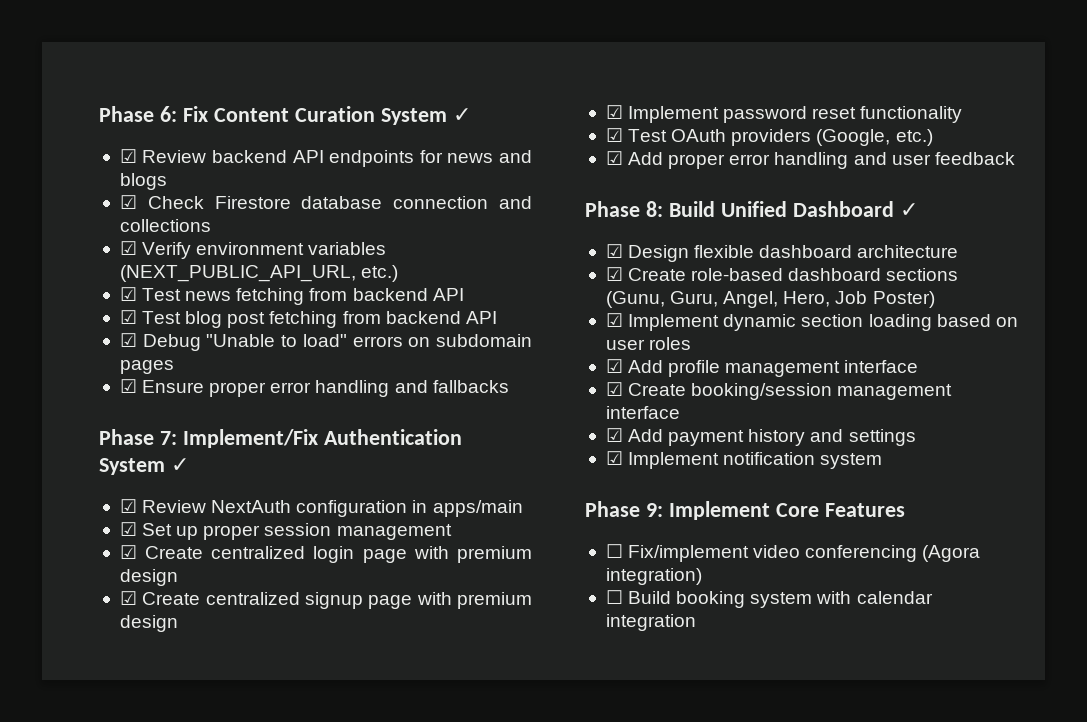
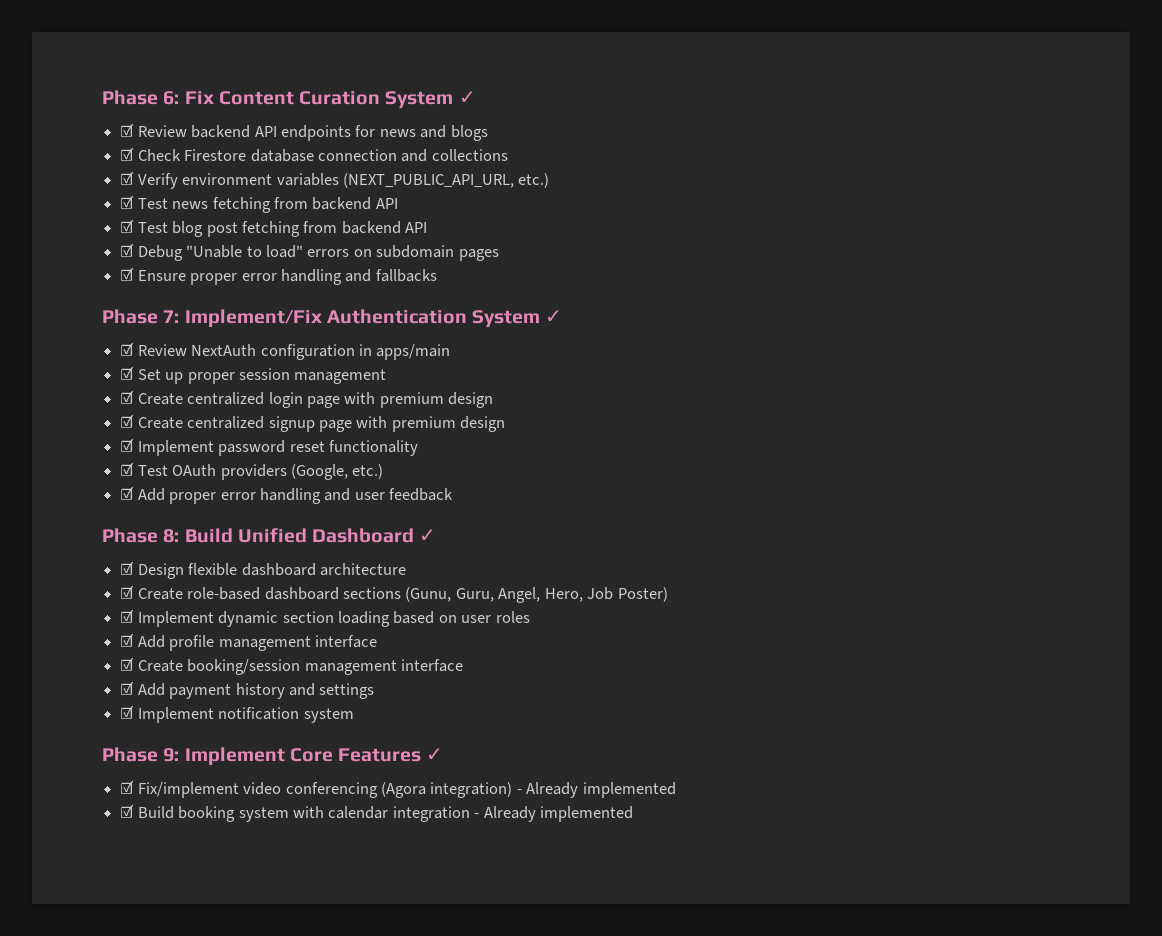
[605,544,623,558] // ☐ -> [426,748,444,761] [120,780,135,794] ✓ // ☑
[605,590,623,604] // ☐ -> [516,782,676,798] [120,804,135,818] - Already implemented // ☑
(696, 622) none -> [474,806,634,822] - Already implemented

